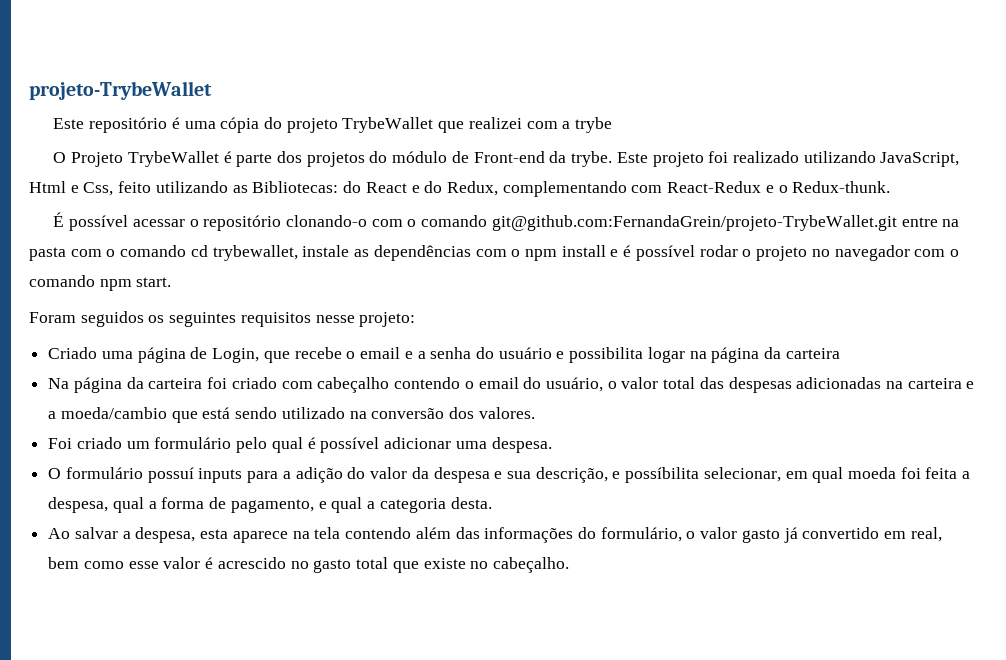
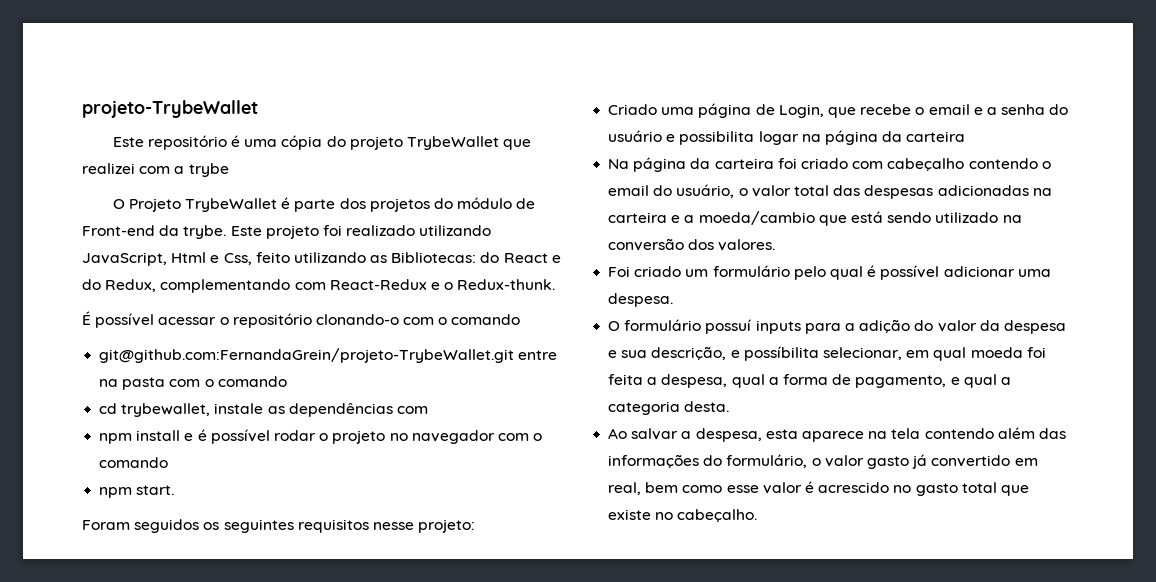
(488, 221) none -> (521, 319) //
(187, 251) none -> (287, 381) //
[511,249,521,257] o -> (428, 410) //
(95, 281) none -> (169, 462) //

